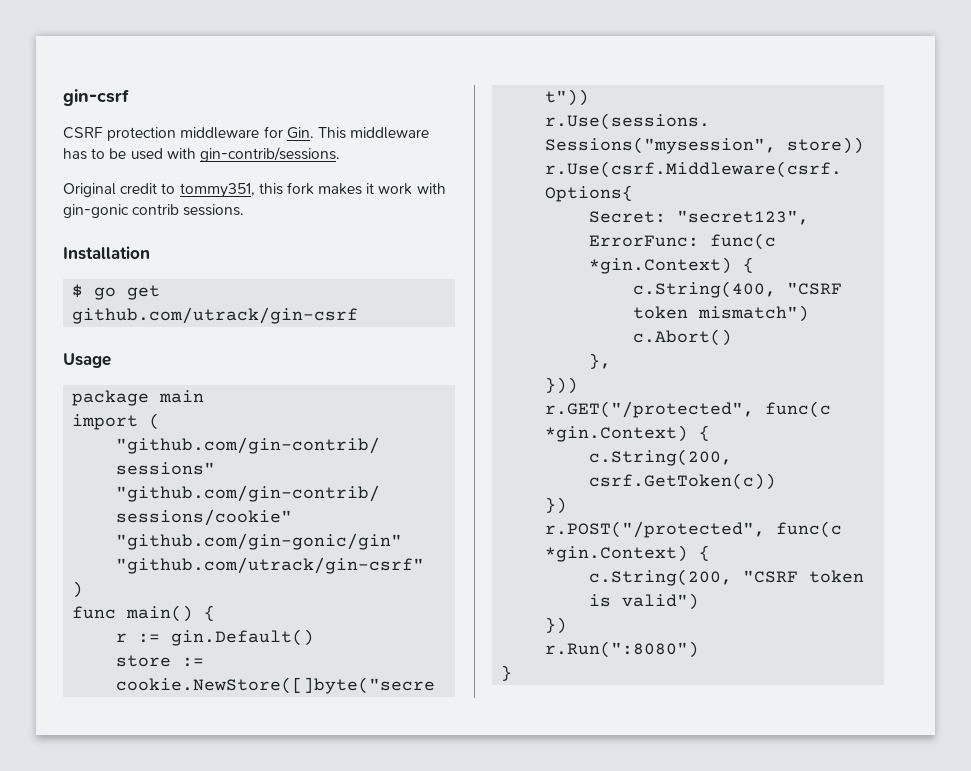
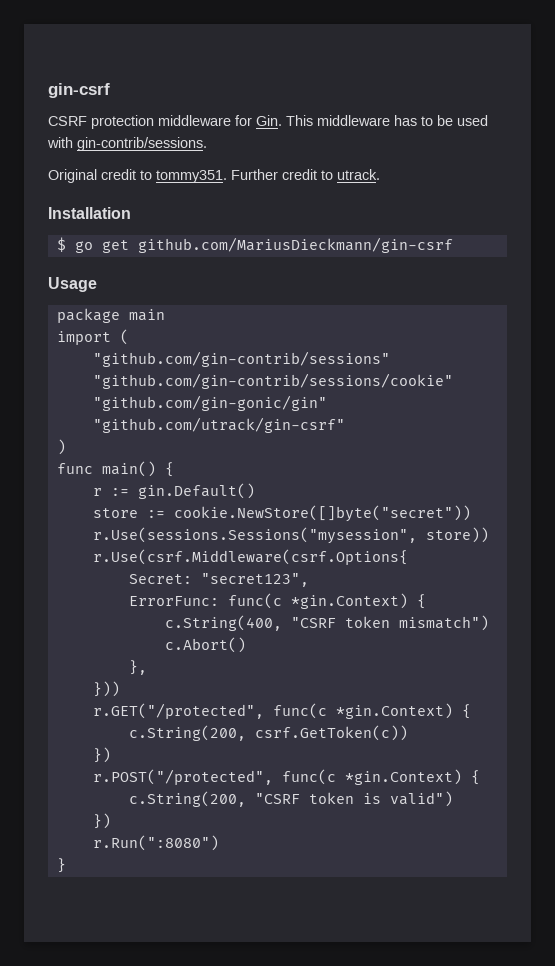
[179,182,446,198] [63,204,245,218] tommy351, this fork makes it work with gin-gonic contrib sessions. -> [156,169,380,183] tommy351. Further credit to utrack.
[72,307,359,324] github.com/utrack/gin-csrf -> [137,237,453,253] github.com/MariusDieckmann/gin-csrf

